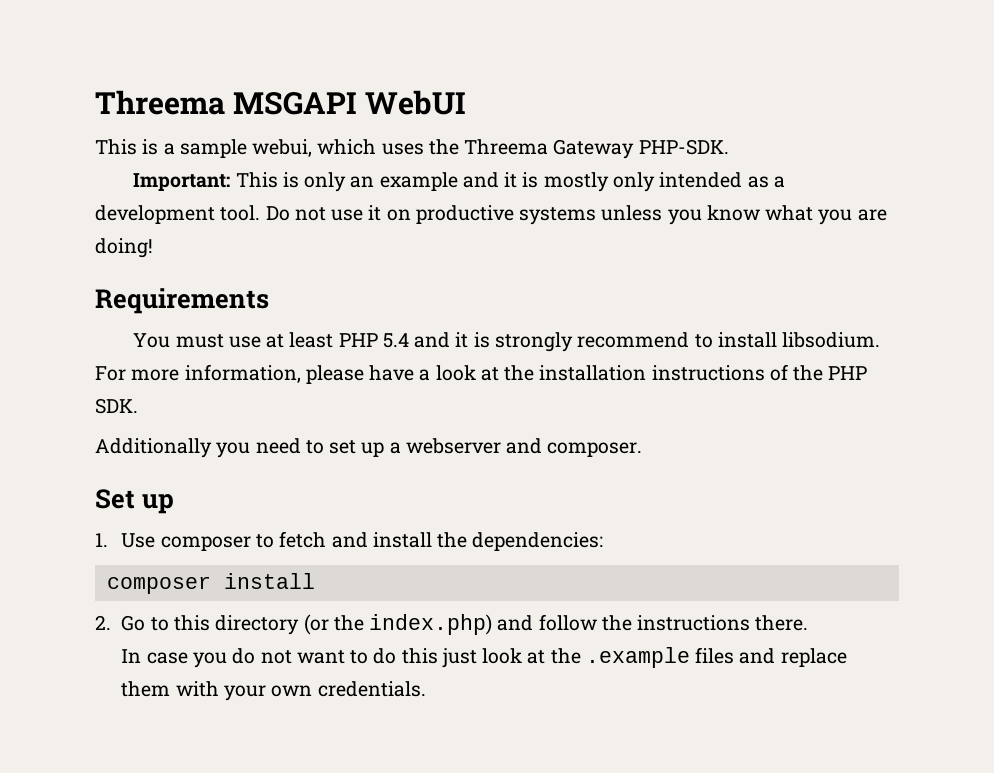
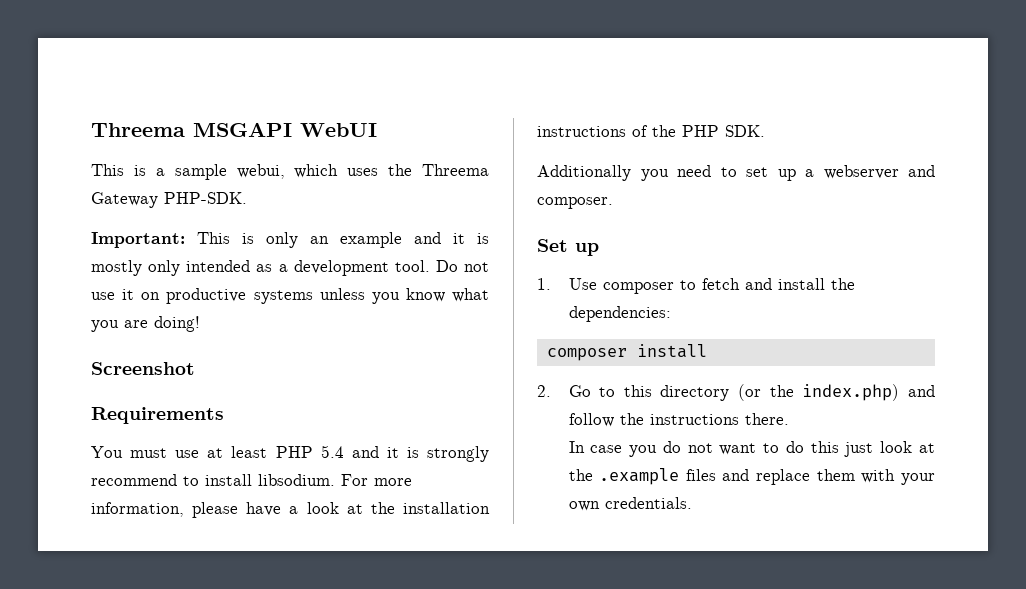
(153, 248) none -> [91,362,195,375] // Screenshot

